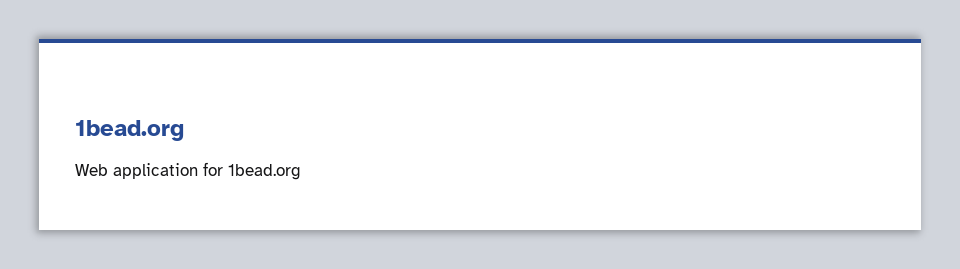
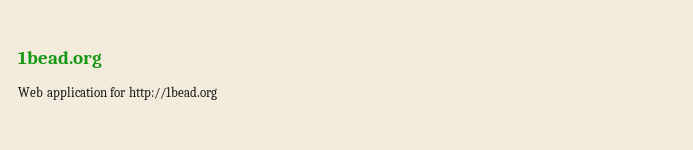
[228,164,301,180] 1bead.org -> [128,86,217,100] http://1bead.org

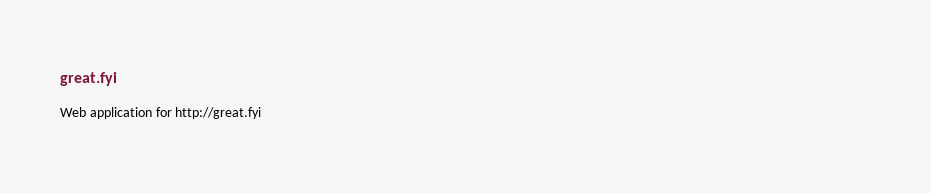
[18,51,102,68] 1bead.org -> [60,72,117,86] great.fyi
[128,86,217,100] http://1bead.org -> [175,107,262,119] http://great.fyi

